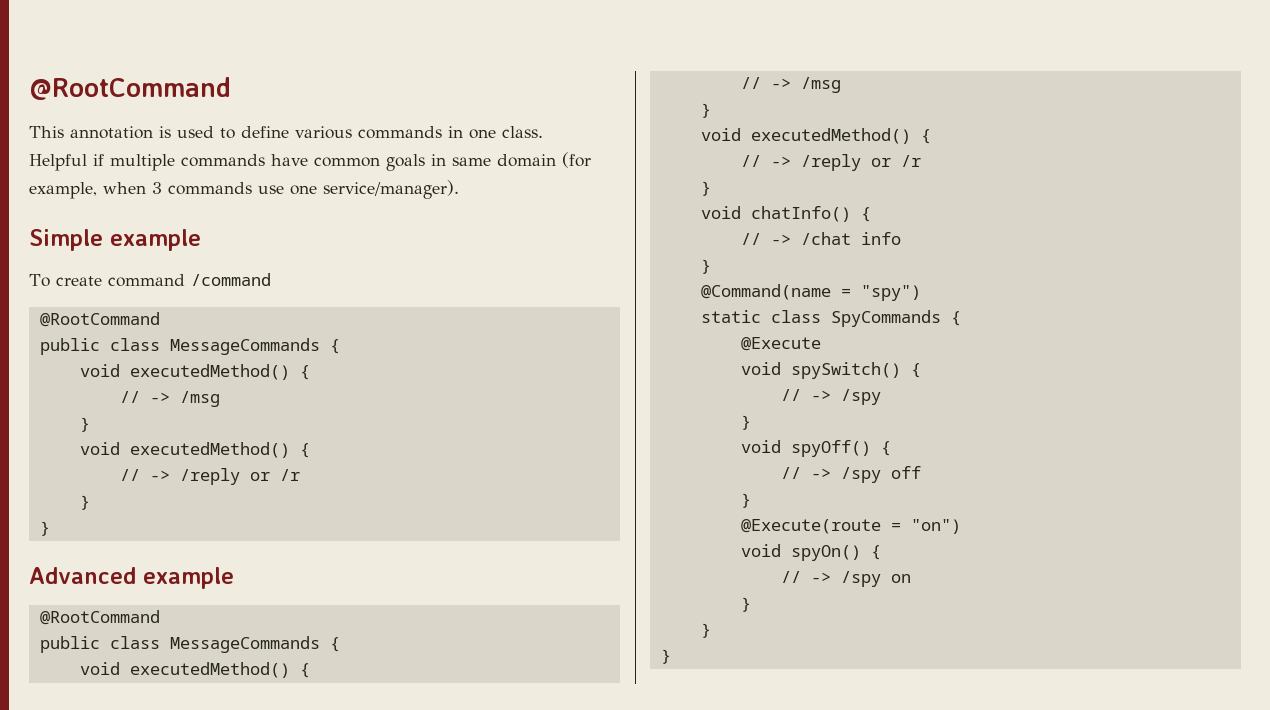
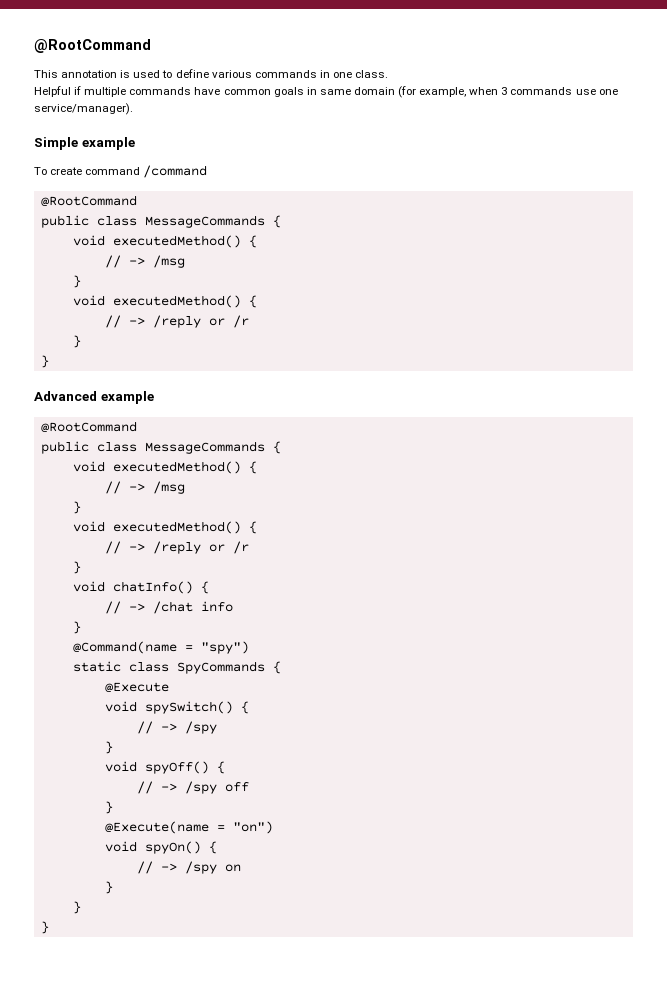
[740,519,881,534] @Execute(route -> [104,821,209,834] @Execute(name

